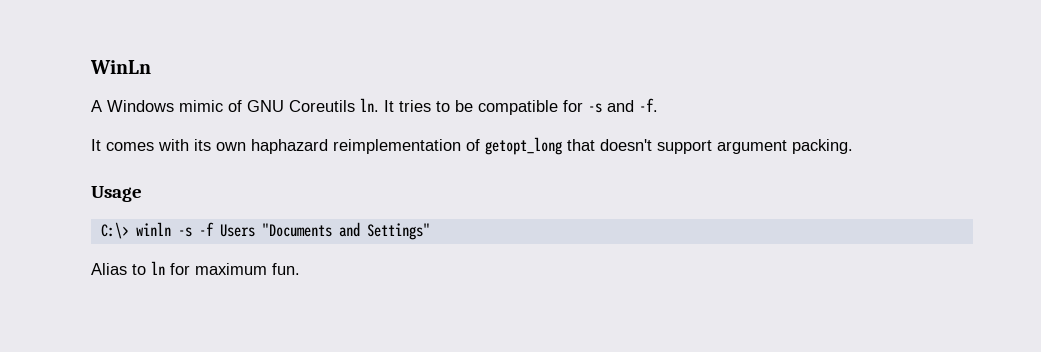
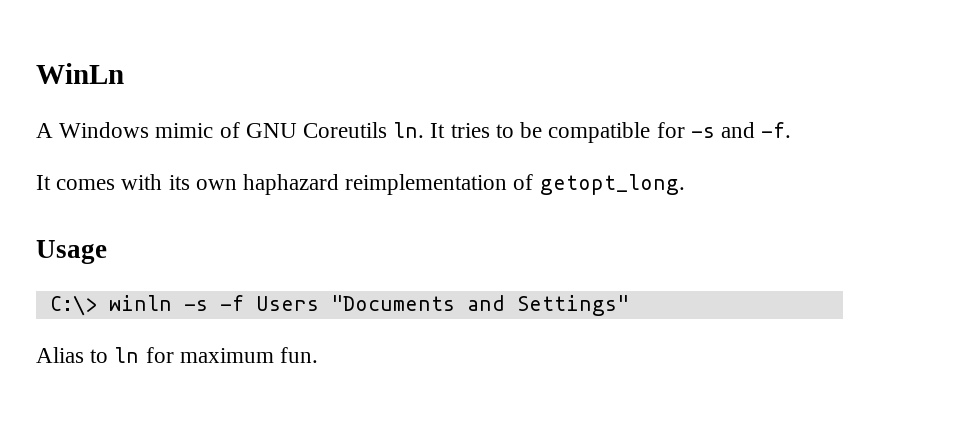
[485,137,853,155] getopt_long that doesn't support argument packing. -> [539,174,685,195] getopt_long.

